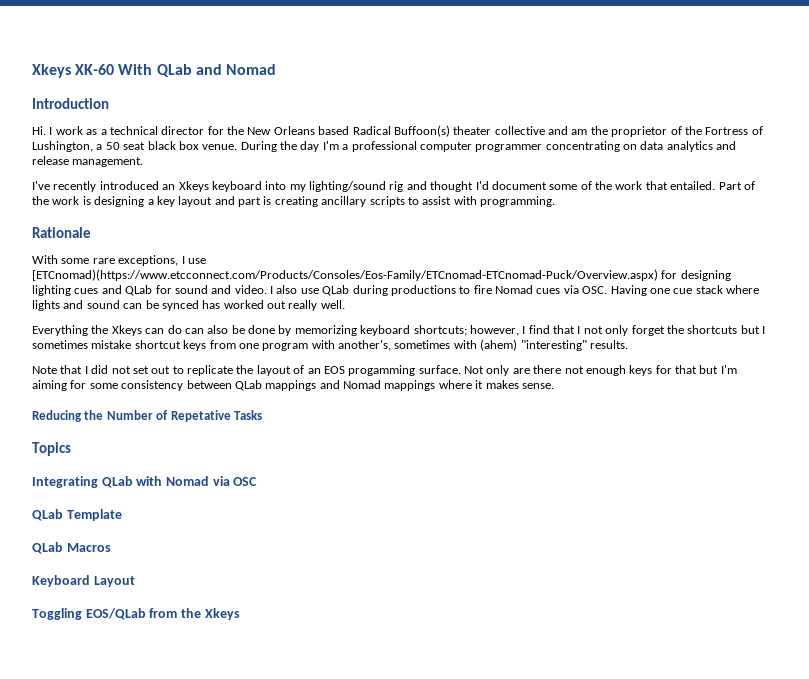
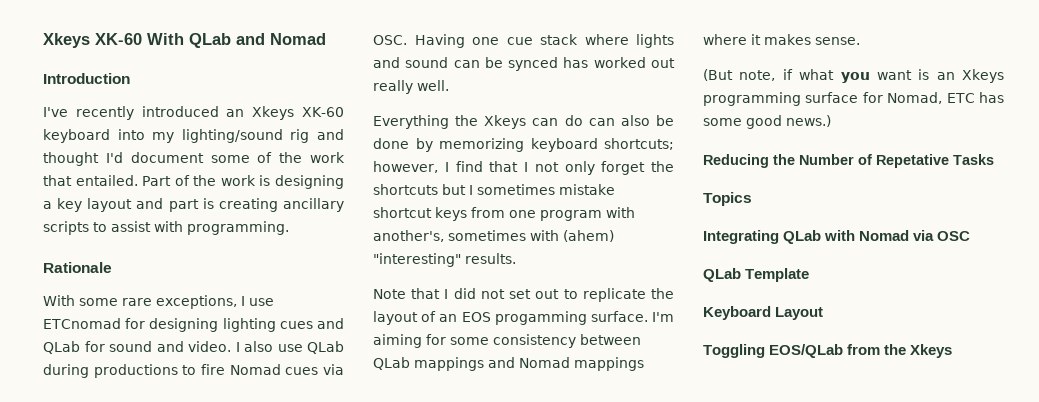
[32,125,763,137] [32,141,737,152] [32,156,144,167] // Hi. I work as a technical director for the New Orleans based Radical Buffoon(s) theater collective and am the proprietor of the Fortress of Lushington, a 50 seat black box venue. During the day I'm a professional computer programmer concentrating on data analytics and release management. -> (130, 78) none
(209, 186) none -> [302,107,345,117] XK-60
[32,269,658,281] [ETCnomad)(https://www.etcconnect.com/Products/Consoles/Eos-Family/ETCnomad-ETCnomad-Puck/Overview.aspx) -> [43,318,121,329] ETCnomad
[464,365,719,376] Not only are there not enough keys for that but -> (648, 316) none
(554, 386) none -> [703,69,1004,83] [703,92,1004,106] [703,115,831,129] // (But note, if what you want is an Xkeys programming surface for Nomad, ETC has some good news.)
[32,542,111,554] // QLab Macros -> (810, 275) none

